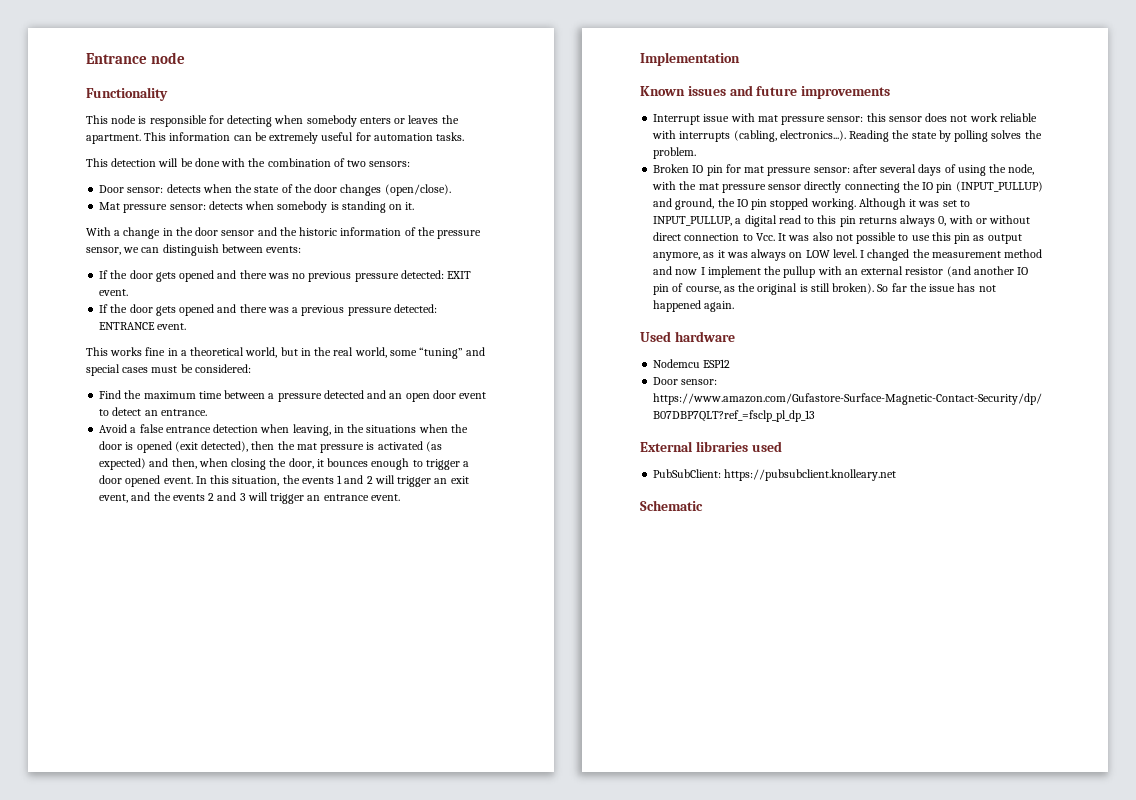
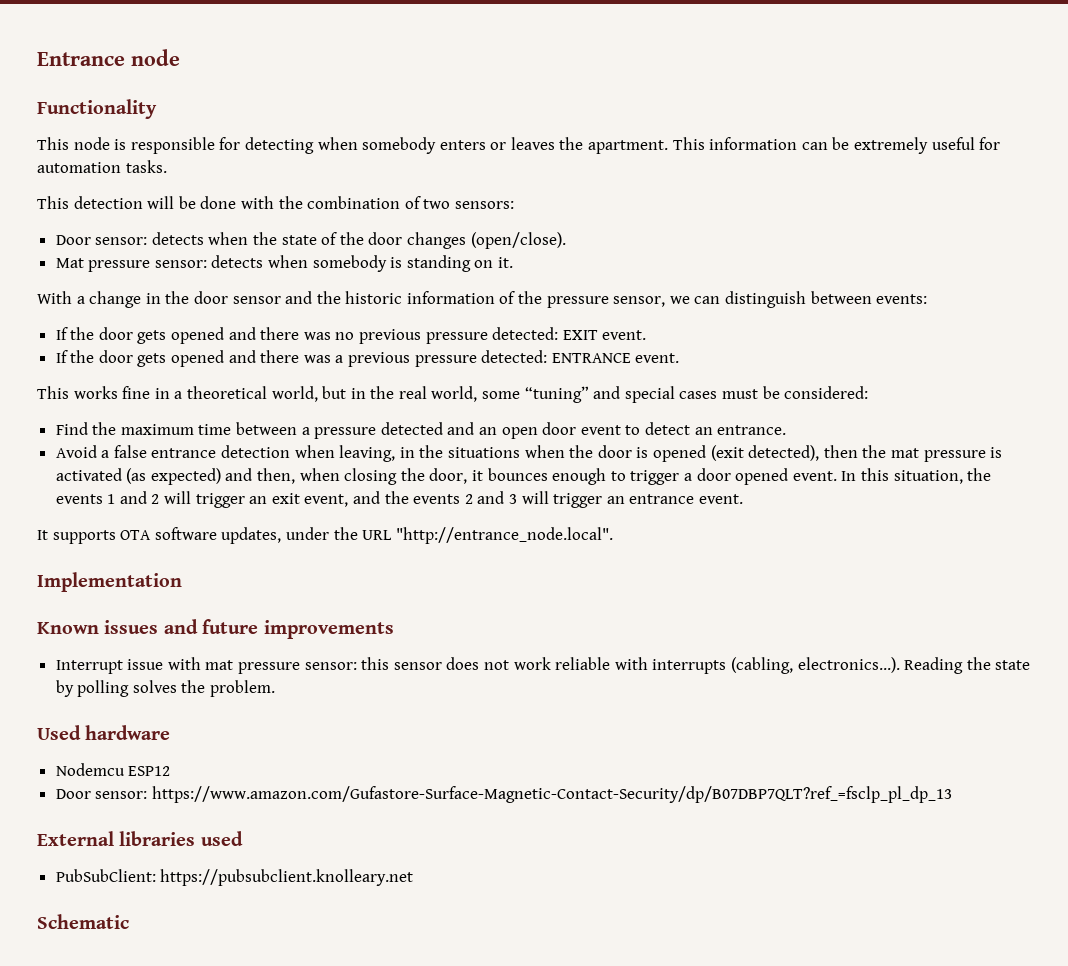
(400, 497) none -> [37,527,613,544] // It supports OTA software updates, under the URL "http://entrance_node.local".
[653,164,1035,176] [652,181,1043,193] [653,198,970,210] [653,215,1031,227] [653,232,1022,244] [653,249,1043,261] [653,266,1029,278] [653,283,996,295] [653,300,735,312] // Broken IO pin for mat pressure sensor: after several days of using the node, with the mat pressure sensor directly connecting the IO pin (INPUT_PULLUP) and ground, the IO pin stopped working. Although it was set to INPUT_PULLUP, a digital read to this pin returns always 0, with or without direct connection to Vcc. It was also not possible to use this pin as output anymore, as it was always on LOW level. I changed the measurement method and now I implement the pullup with an external resistor (and another IO pin of course, as the original is still broken). So far the issue has not happened again. -> (276, 688) none

